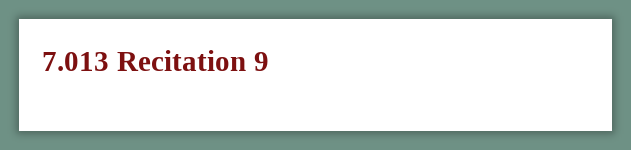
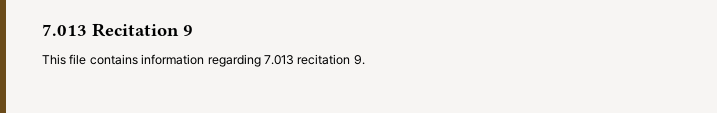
(269, 61) none -> [42,54,365,67] // This file contains information regarding 7.013 recitation 9.

